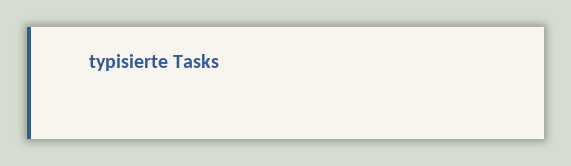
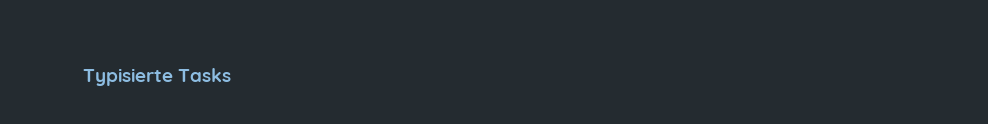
[89,54,168,71] typisierte -> [83,68,173,86] Typisierte

